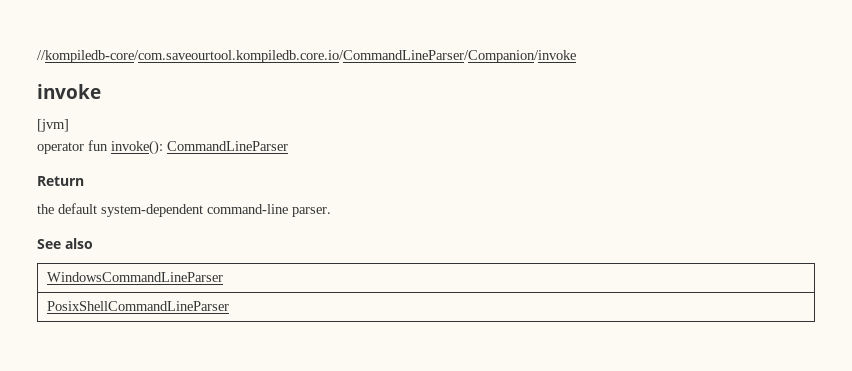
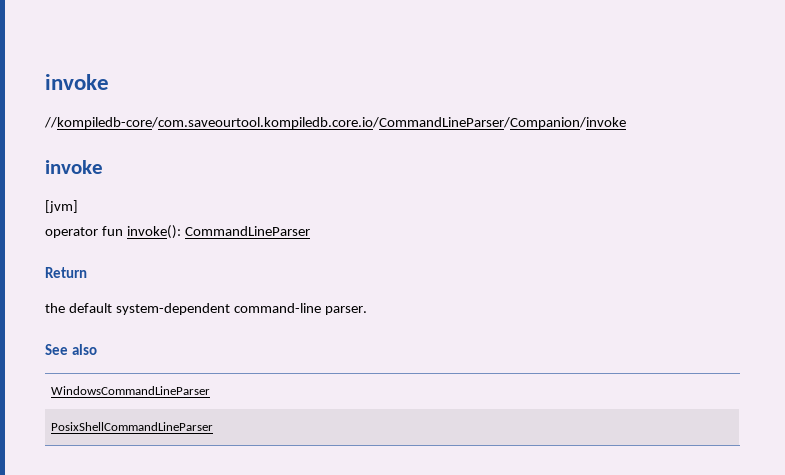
(37, 56) none -> [45,74,109,90] invoke //

